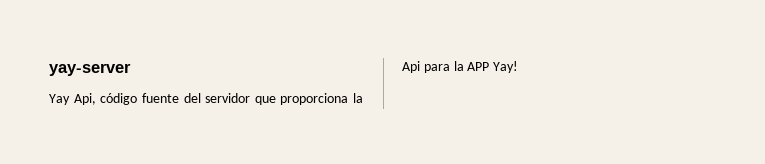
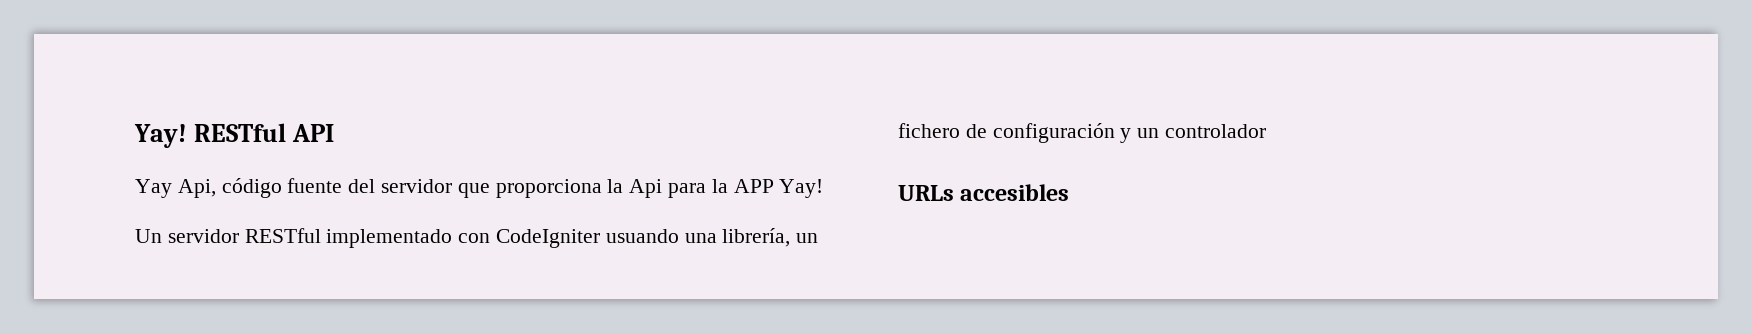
[49,63,131,76] yay-server -> [134,123,335,148] Yay! RESTful API
(519, 67) none -> [135,228,819,248] [898,123,1267,143] [898,184,1070,201] // Un servidor RESTful implementado con CodeIgniter usuando una librería, un fichero de configuración y un controlador // URLs accesibles

